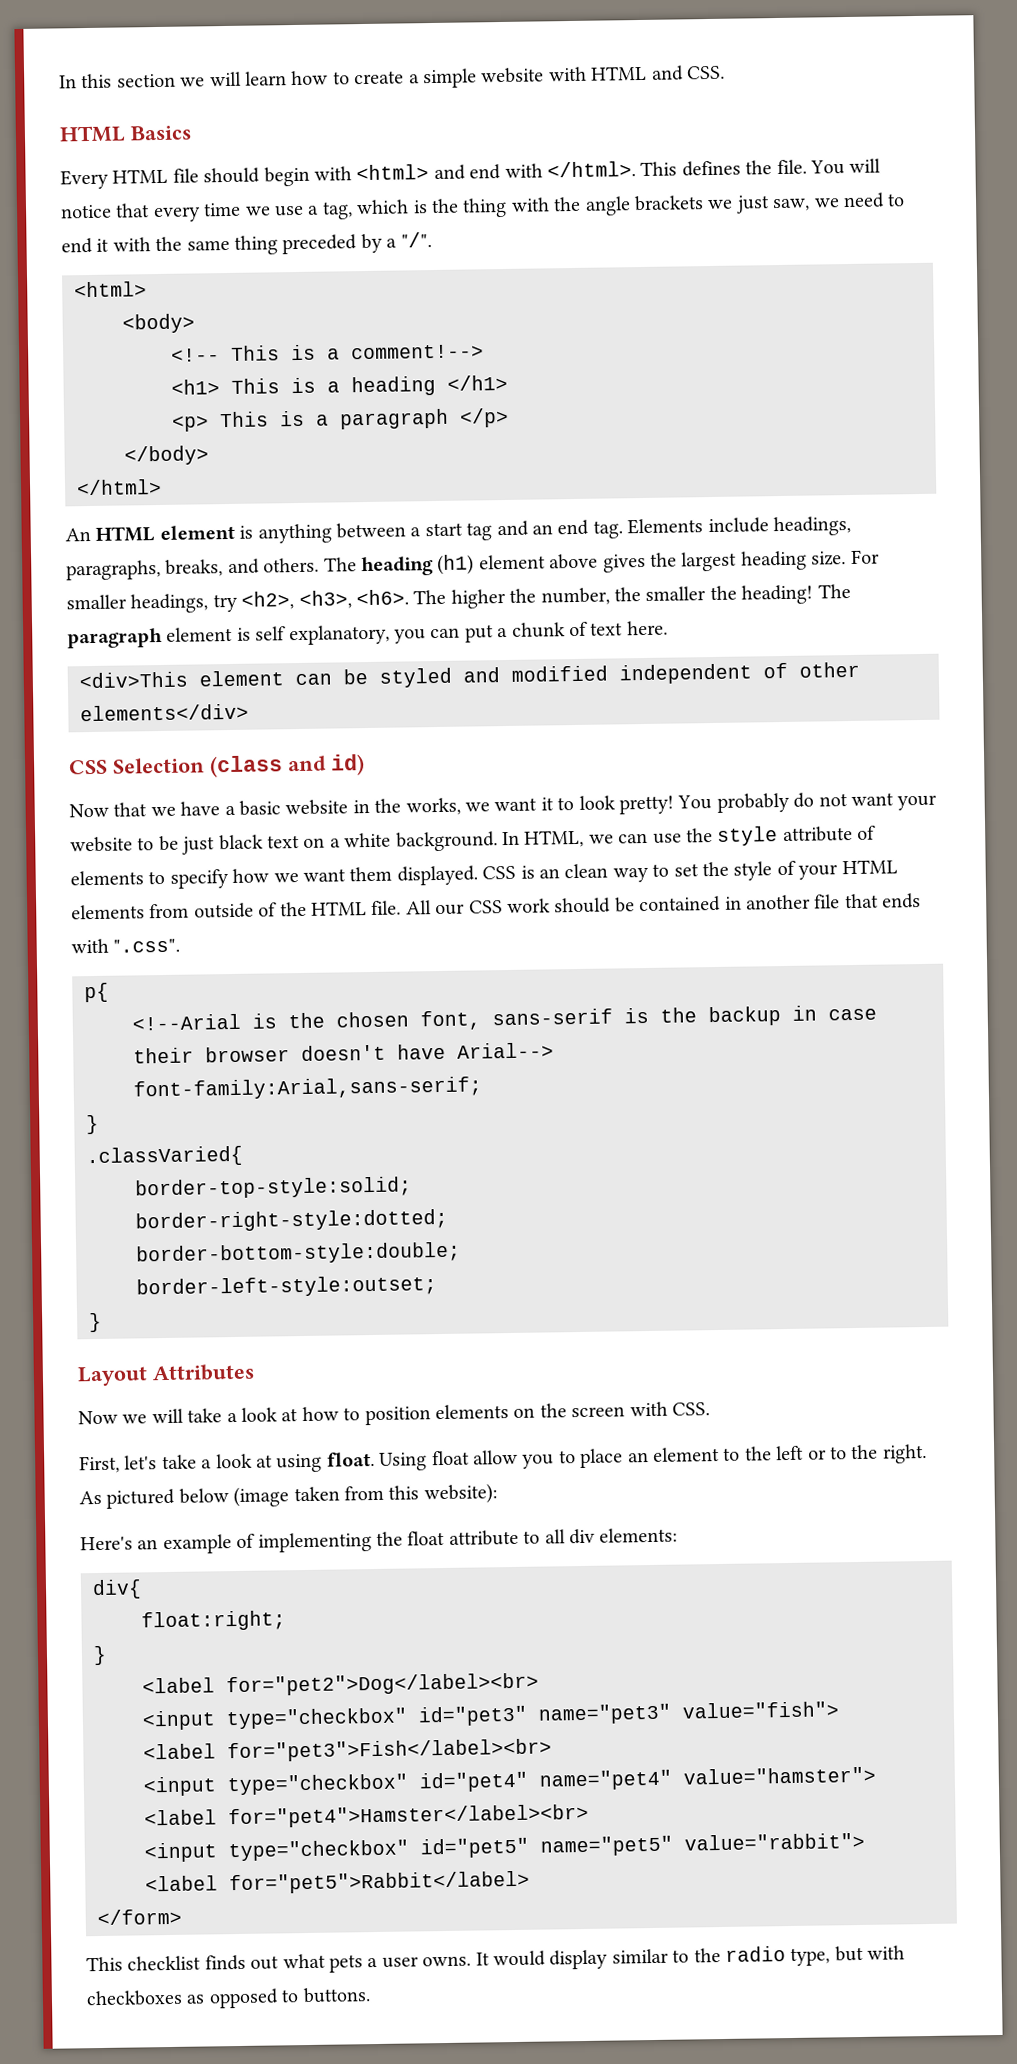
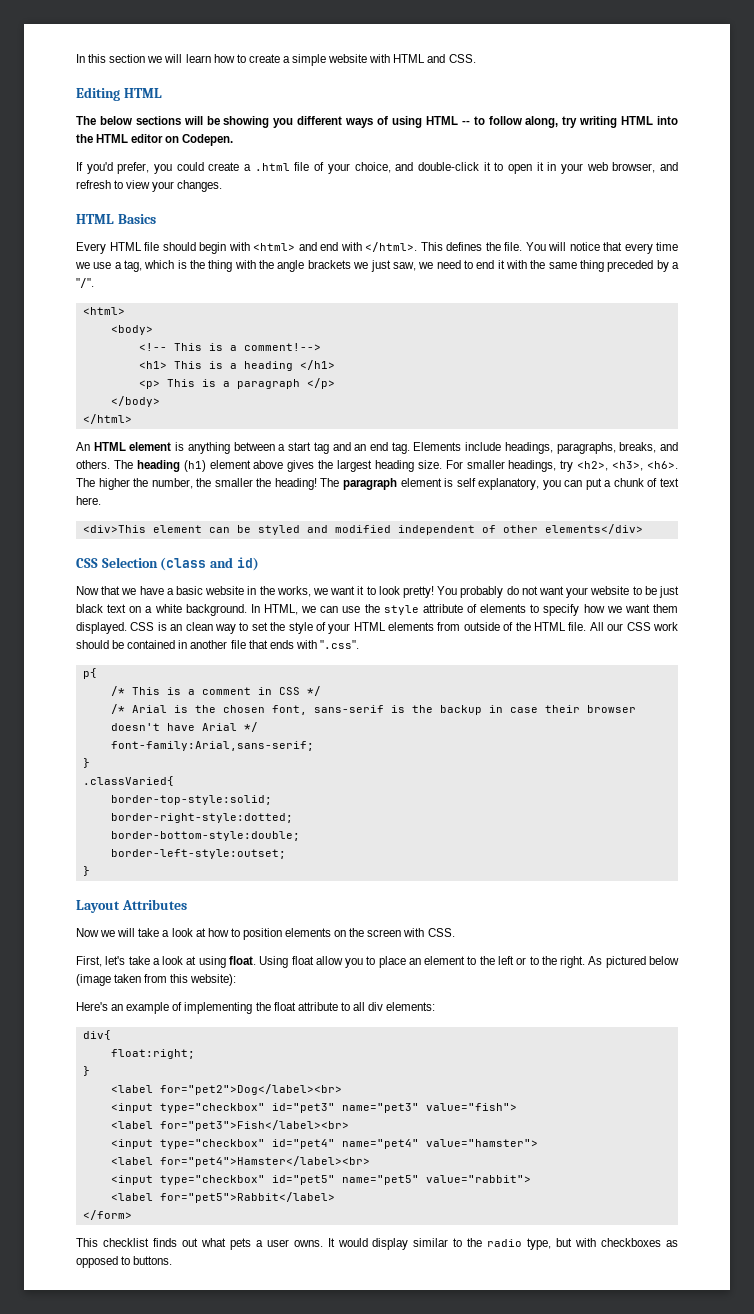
(725, 72) none -> [76,87,162,101] [76,116,678,128] [76,134,234,146] [76,162,678,174] [76,180,223,192] // Editing HTML // The below sections will be showing you different ways of using HTML -- to follow along, try writing HTML into the HTML editor on Codepen. // If you'd prefer, you could create a .html file of your choice, and double-click it to open it in your web browser, and refresh to view your changes.
[132,1013,241,1031] <!--Arial -> [110,686,321,696] [110,704,167,714] /* This is a comment in CSS */ // /* Arial
[457,1042,554,1059] Arial--> -> [201,722,258,732] Arial */

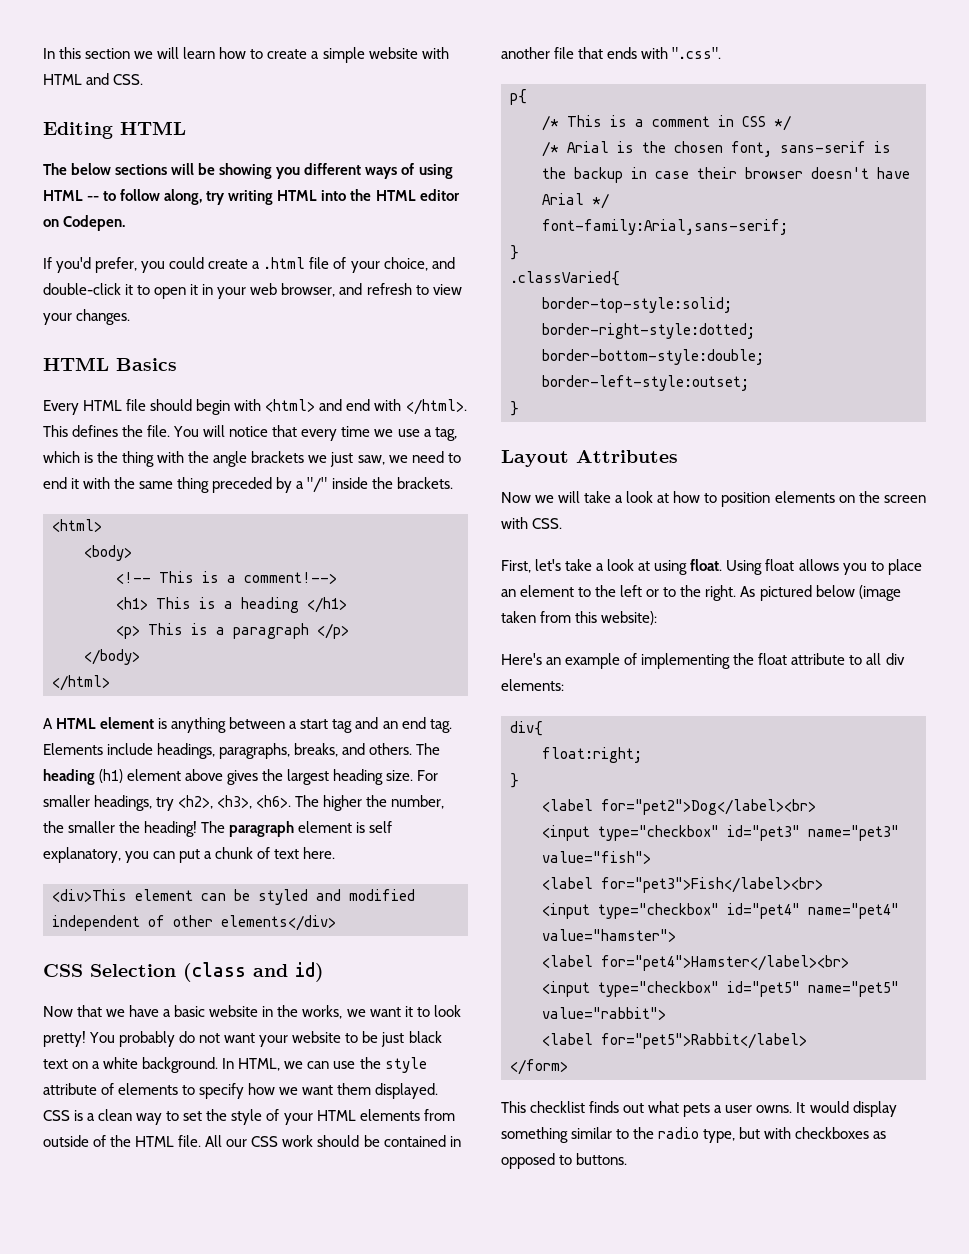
[76,278,94,288] "/". -> [307,477,453,493] "/" inside the brackets.
[76,442,90,451] An -> [43,718,53,729] A
[170,624,183,631] an -> [87,1113,96,1121] a
[315,956,343,965] allow -> [798,559,839,571] allows
(409, 1244) none -> [501,1127,568,1143] something

